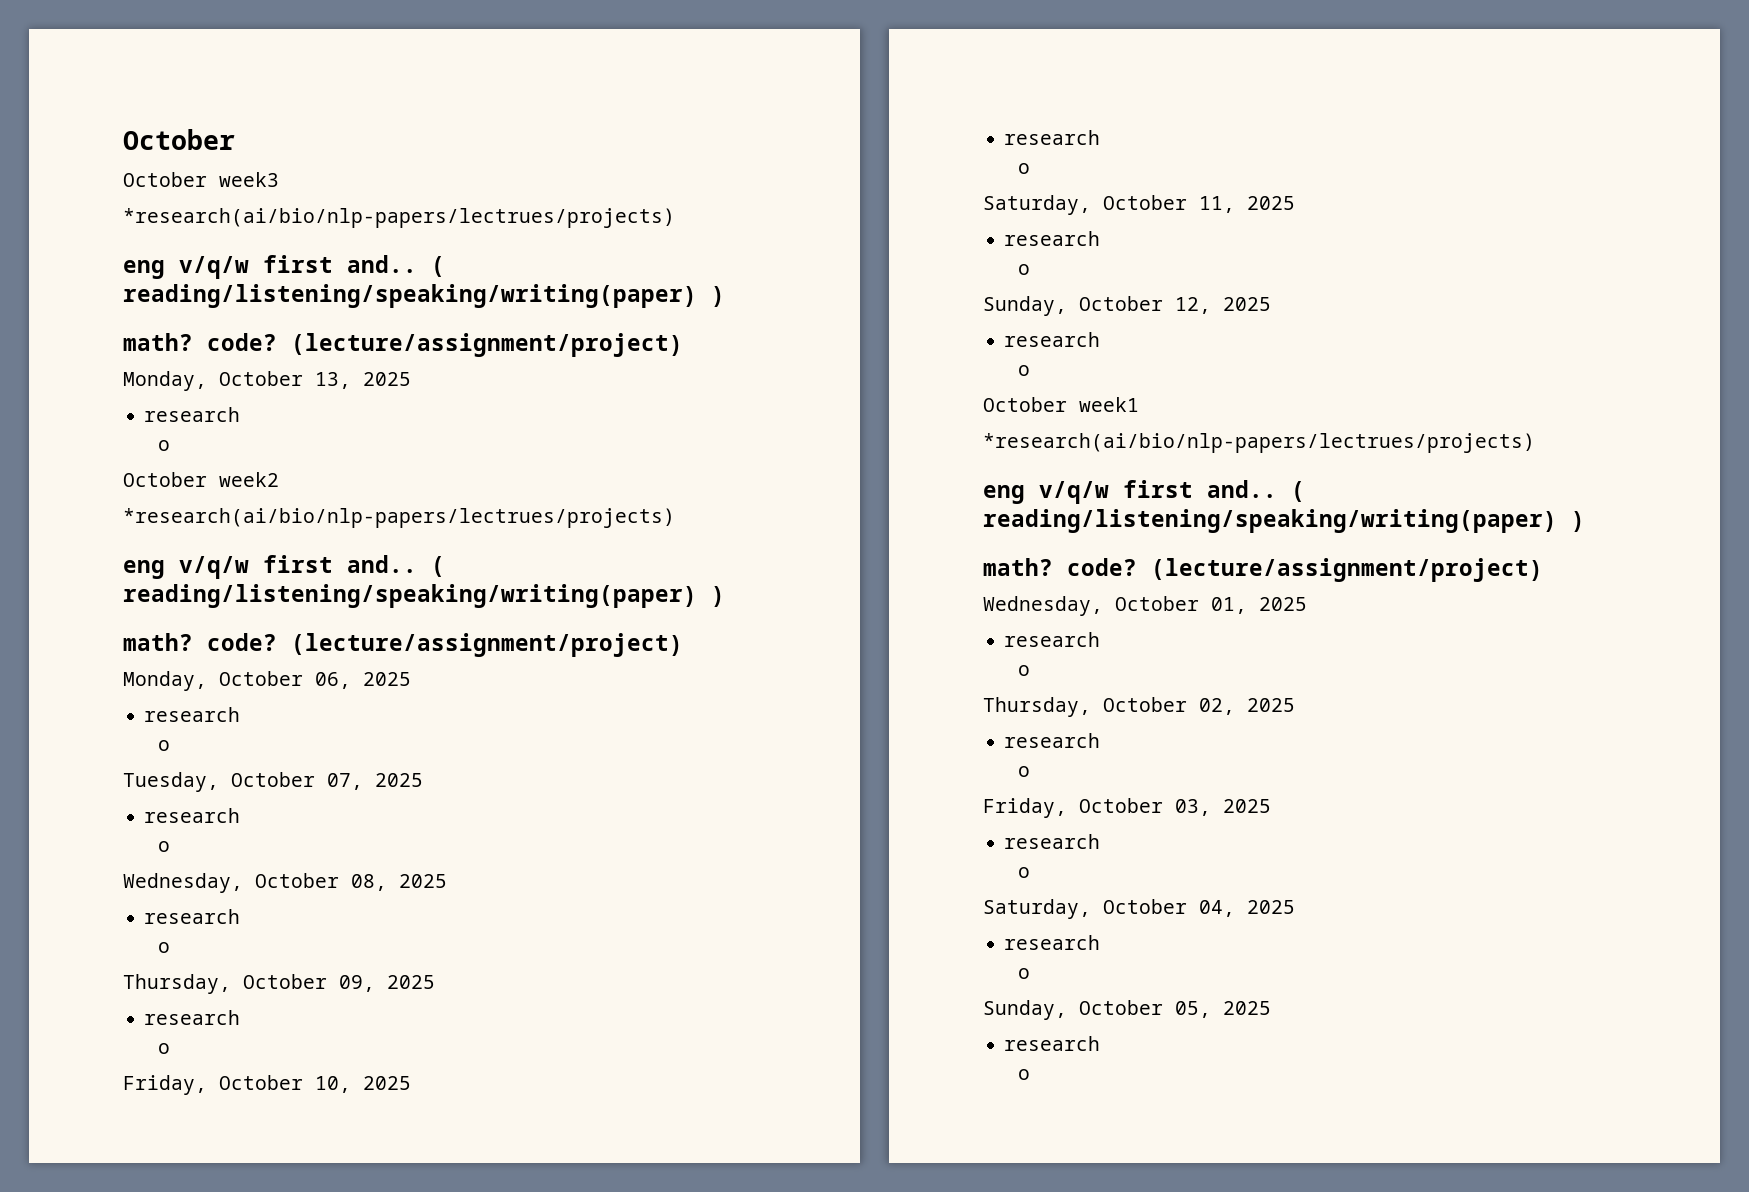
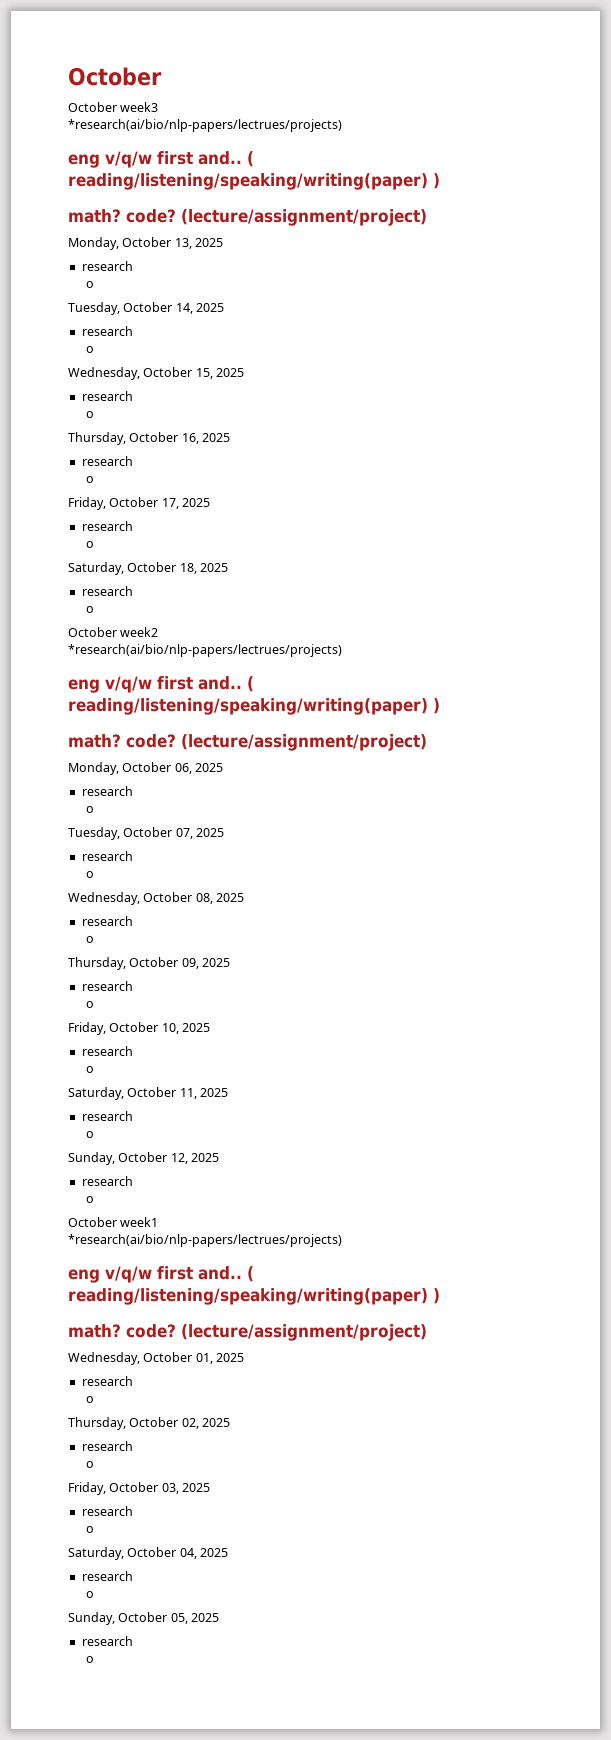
(170, 445) none -> [68,302,225,315] [81,326,133,336] [85,346,94,353] [68,367,245,380] [81,391,133,401] [85,411,94,418] [68,432,231,445] [81,456,133,466] [85,476,94,483] [68,497,211,510] [81,521,133,531] [85,541,94,548] [68,562,229,575] [81,586,133,596] [85,606,94,613] // Tuesday, October 14, 2025 // research // o // Wednesday, October 15, 2025 // research // o // Thursday, October 16, 2025 // research // o // Friday, October 17, 2025 // research // o // Saturday, October 18, 2025 // research // o

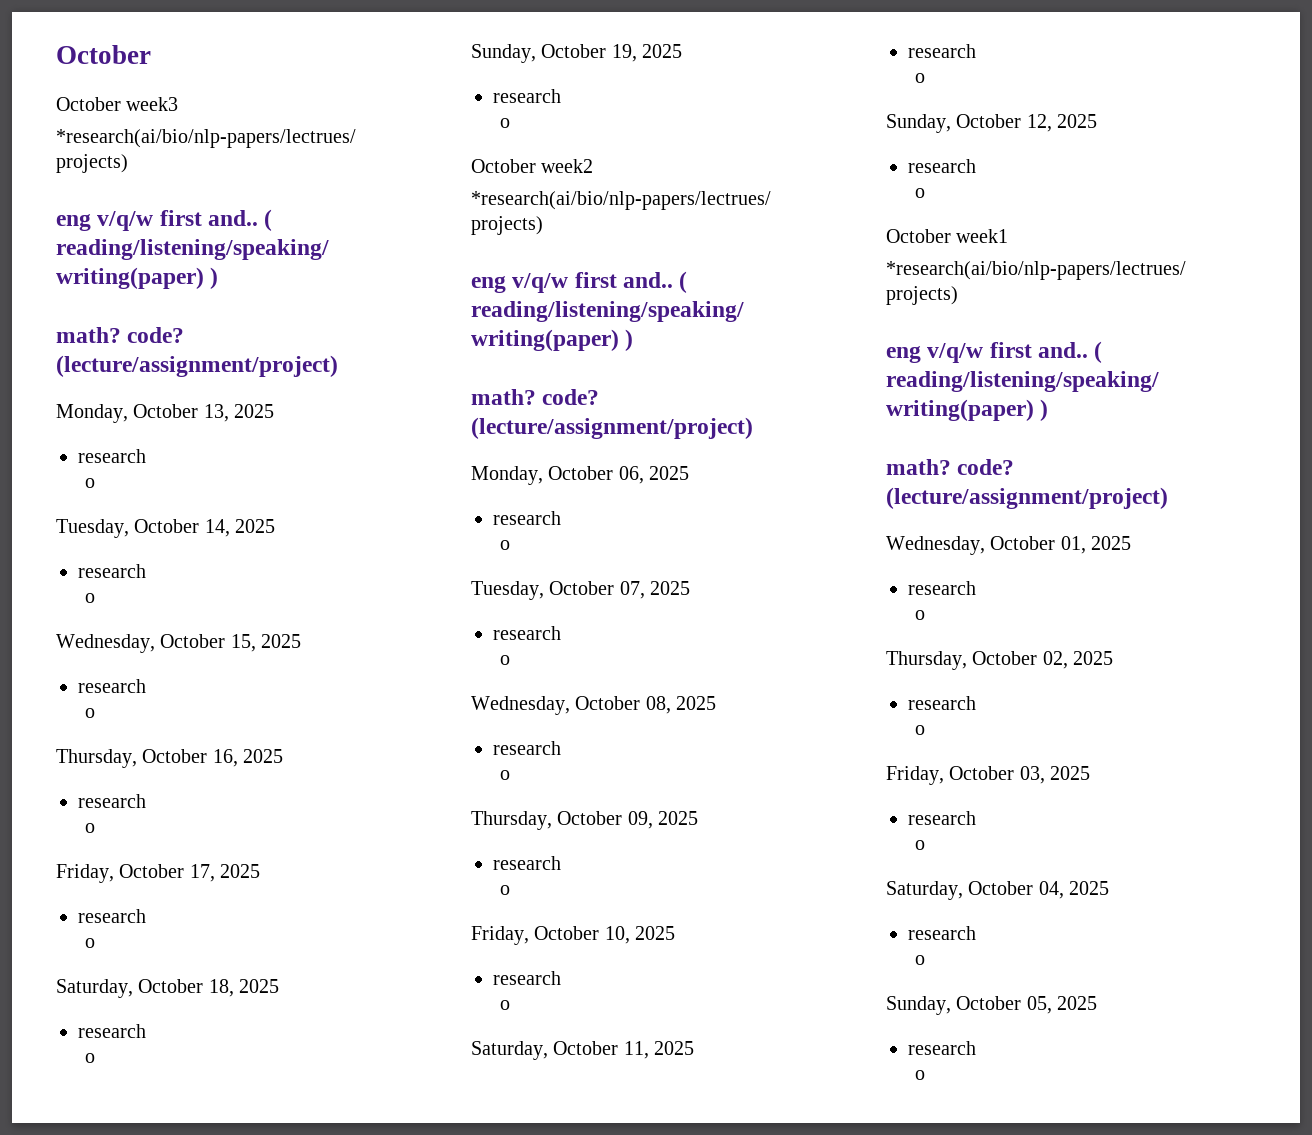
(94, 609) none -> [471,44,683,63] [493,89,561,103] [500,118,511,128] // Sunday, October 19, 2025 // research // o

